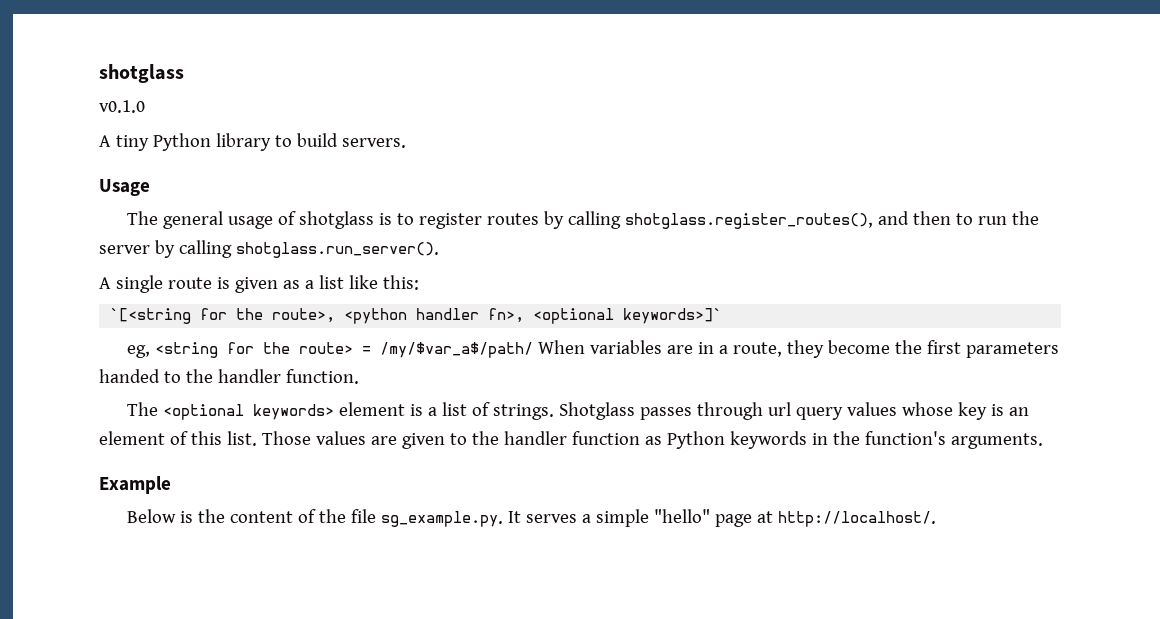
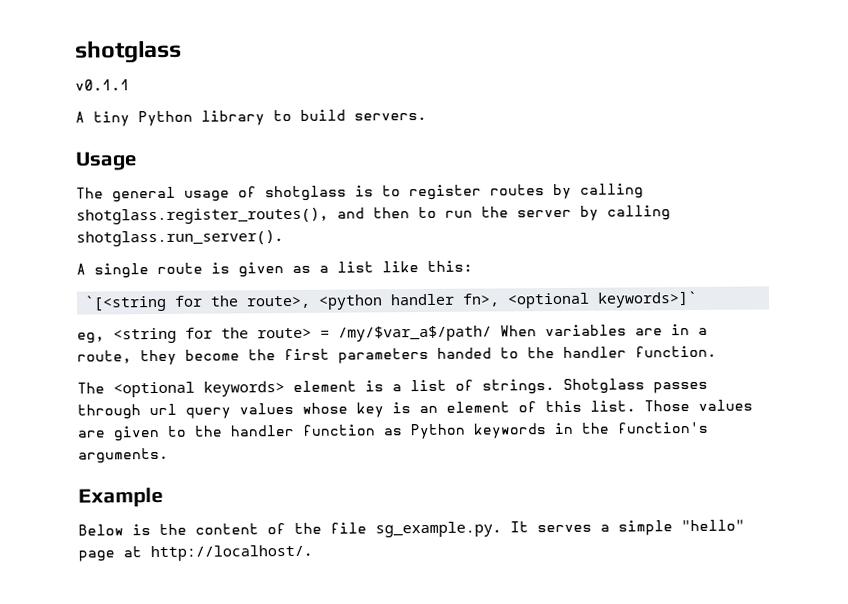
[99,100,145,113] v0.1.0 -> [75,79,130,91] v0.1.1

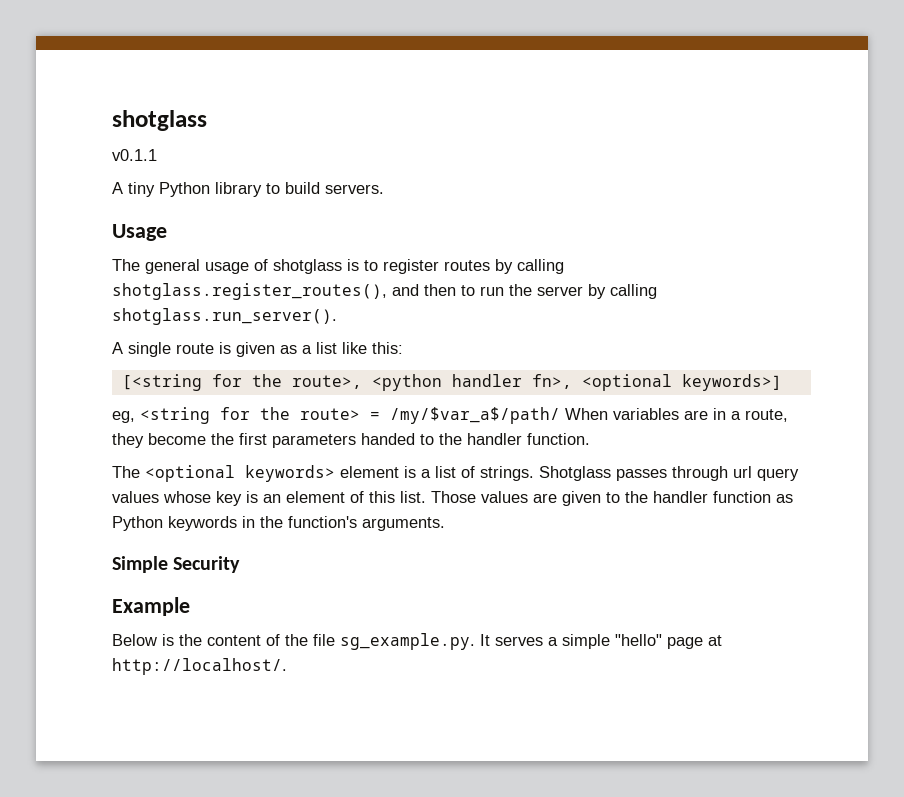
[84,294,168,312] `[<string -> [121,374,202,391] [<string
[597,290,699,308] keywords>]` -> [681,374,782,391] keywords>]
(169, 455) none -> [112,556,241,573] // Simple Security

